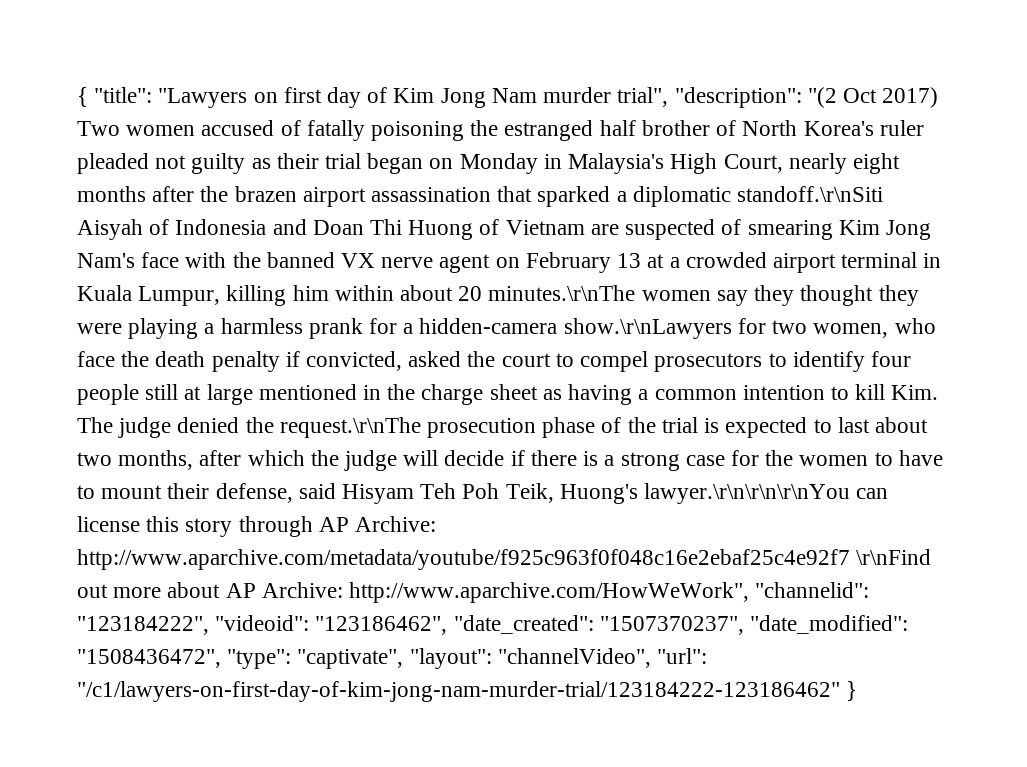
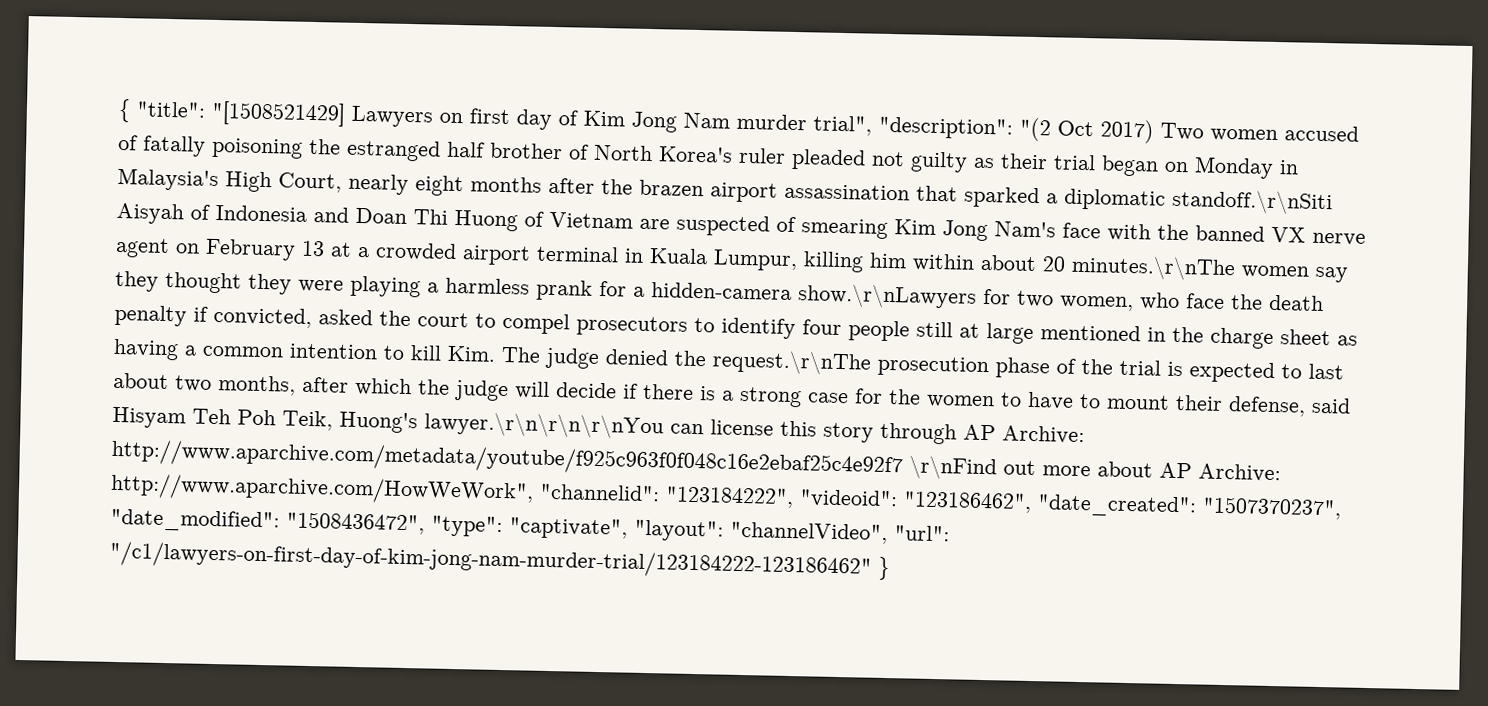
[158,88,248,108] "Lawyers -> [211,100,434,128] "[1508521429] Lawyers

